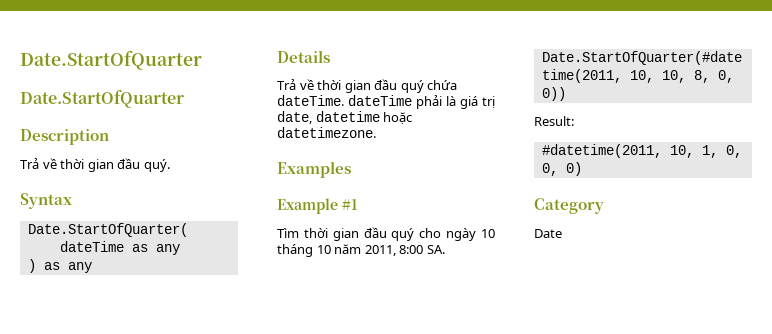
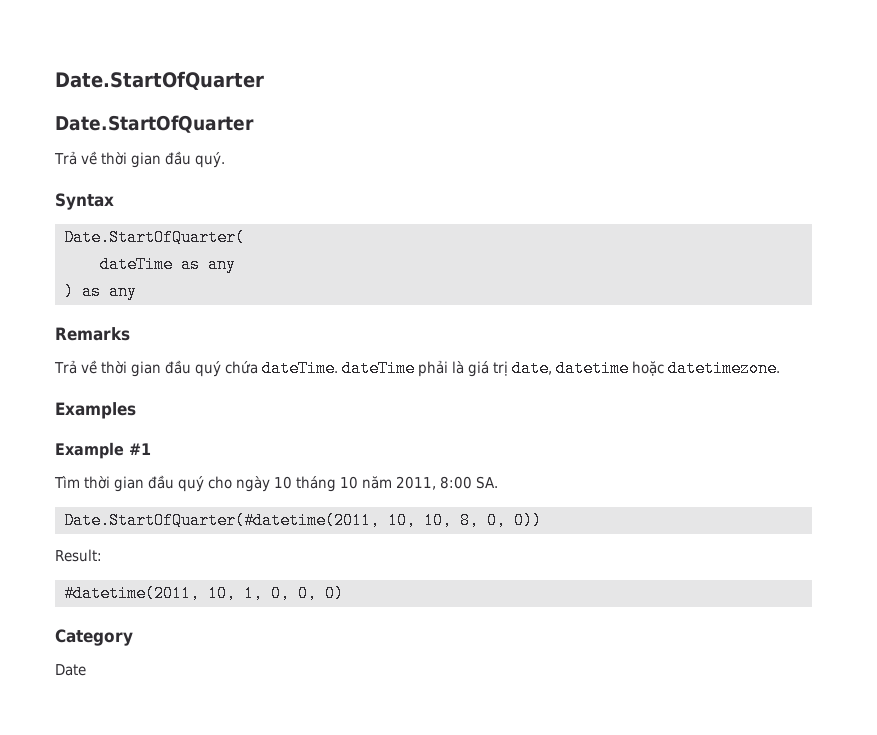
[20,129,109,145] // Description -> (254, 124) none
[277,50,330,63] Details -> [55,327,130,341] Remarks

